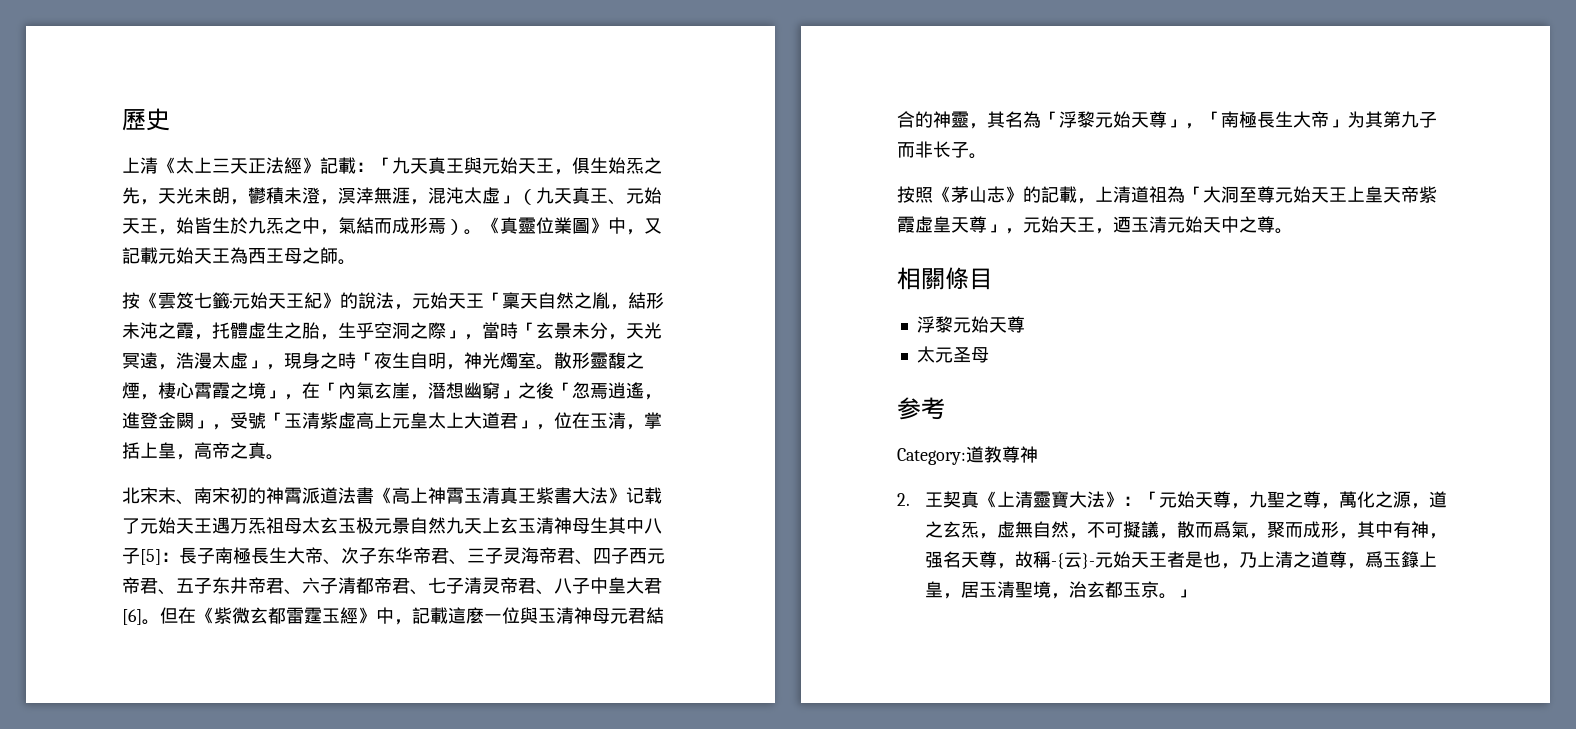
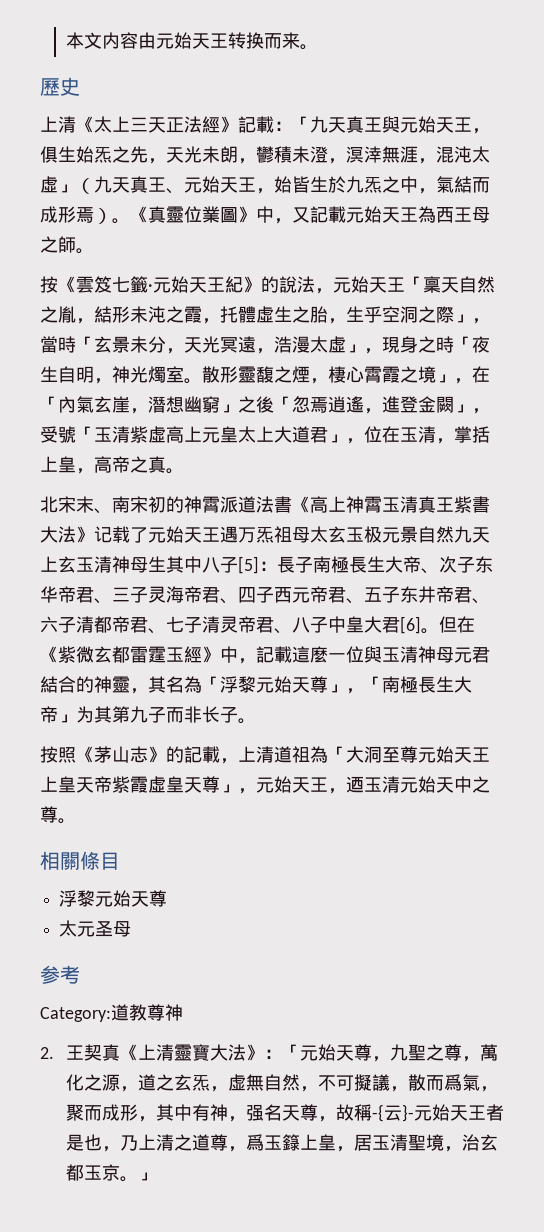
(122, 120) none -> [65,32,318,50] 本文内容由元始天王转换而来。 //

